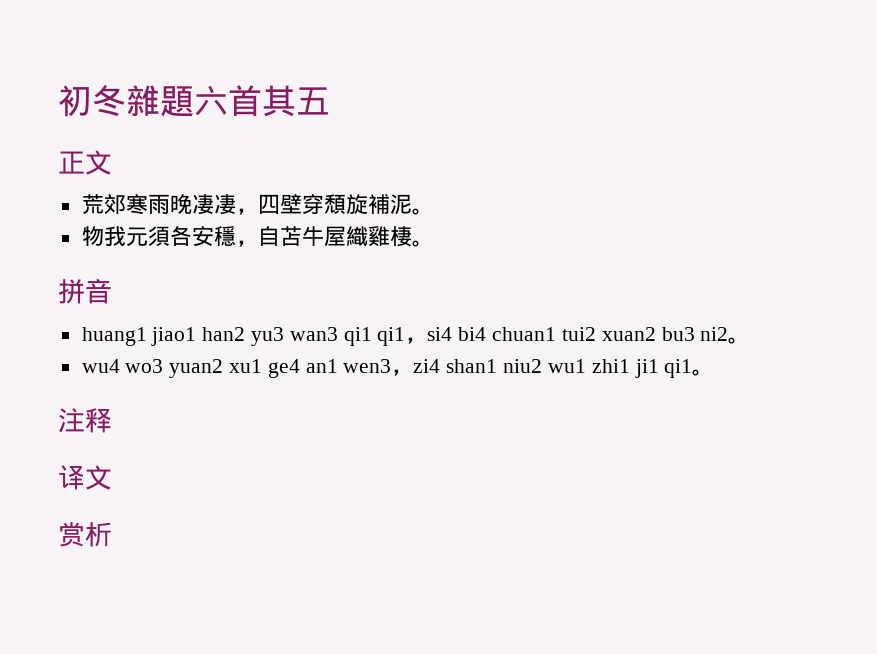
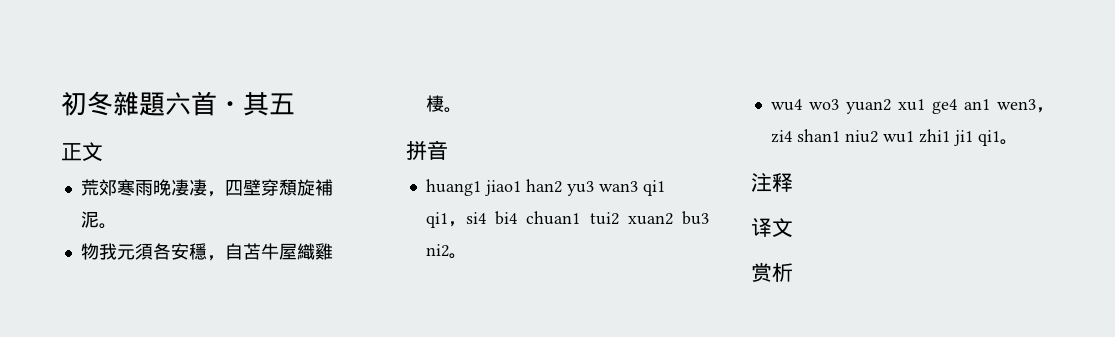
(262, 101) none -> [217,101,243,113] ・

